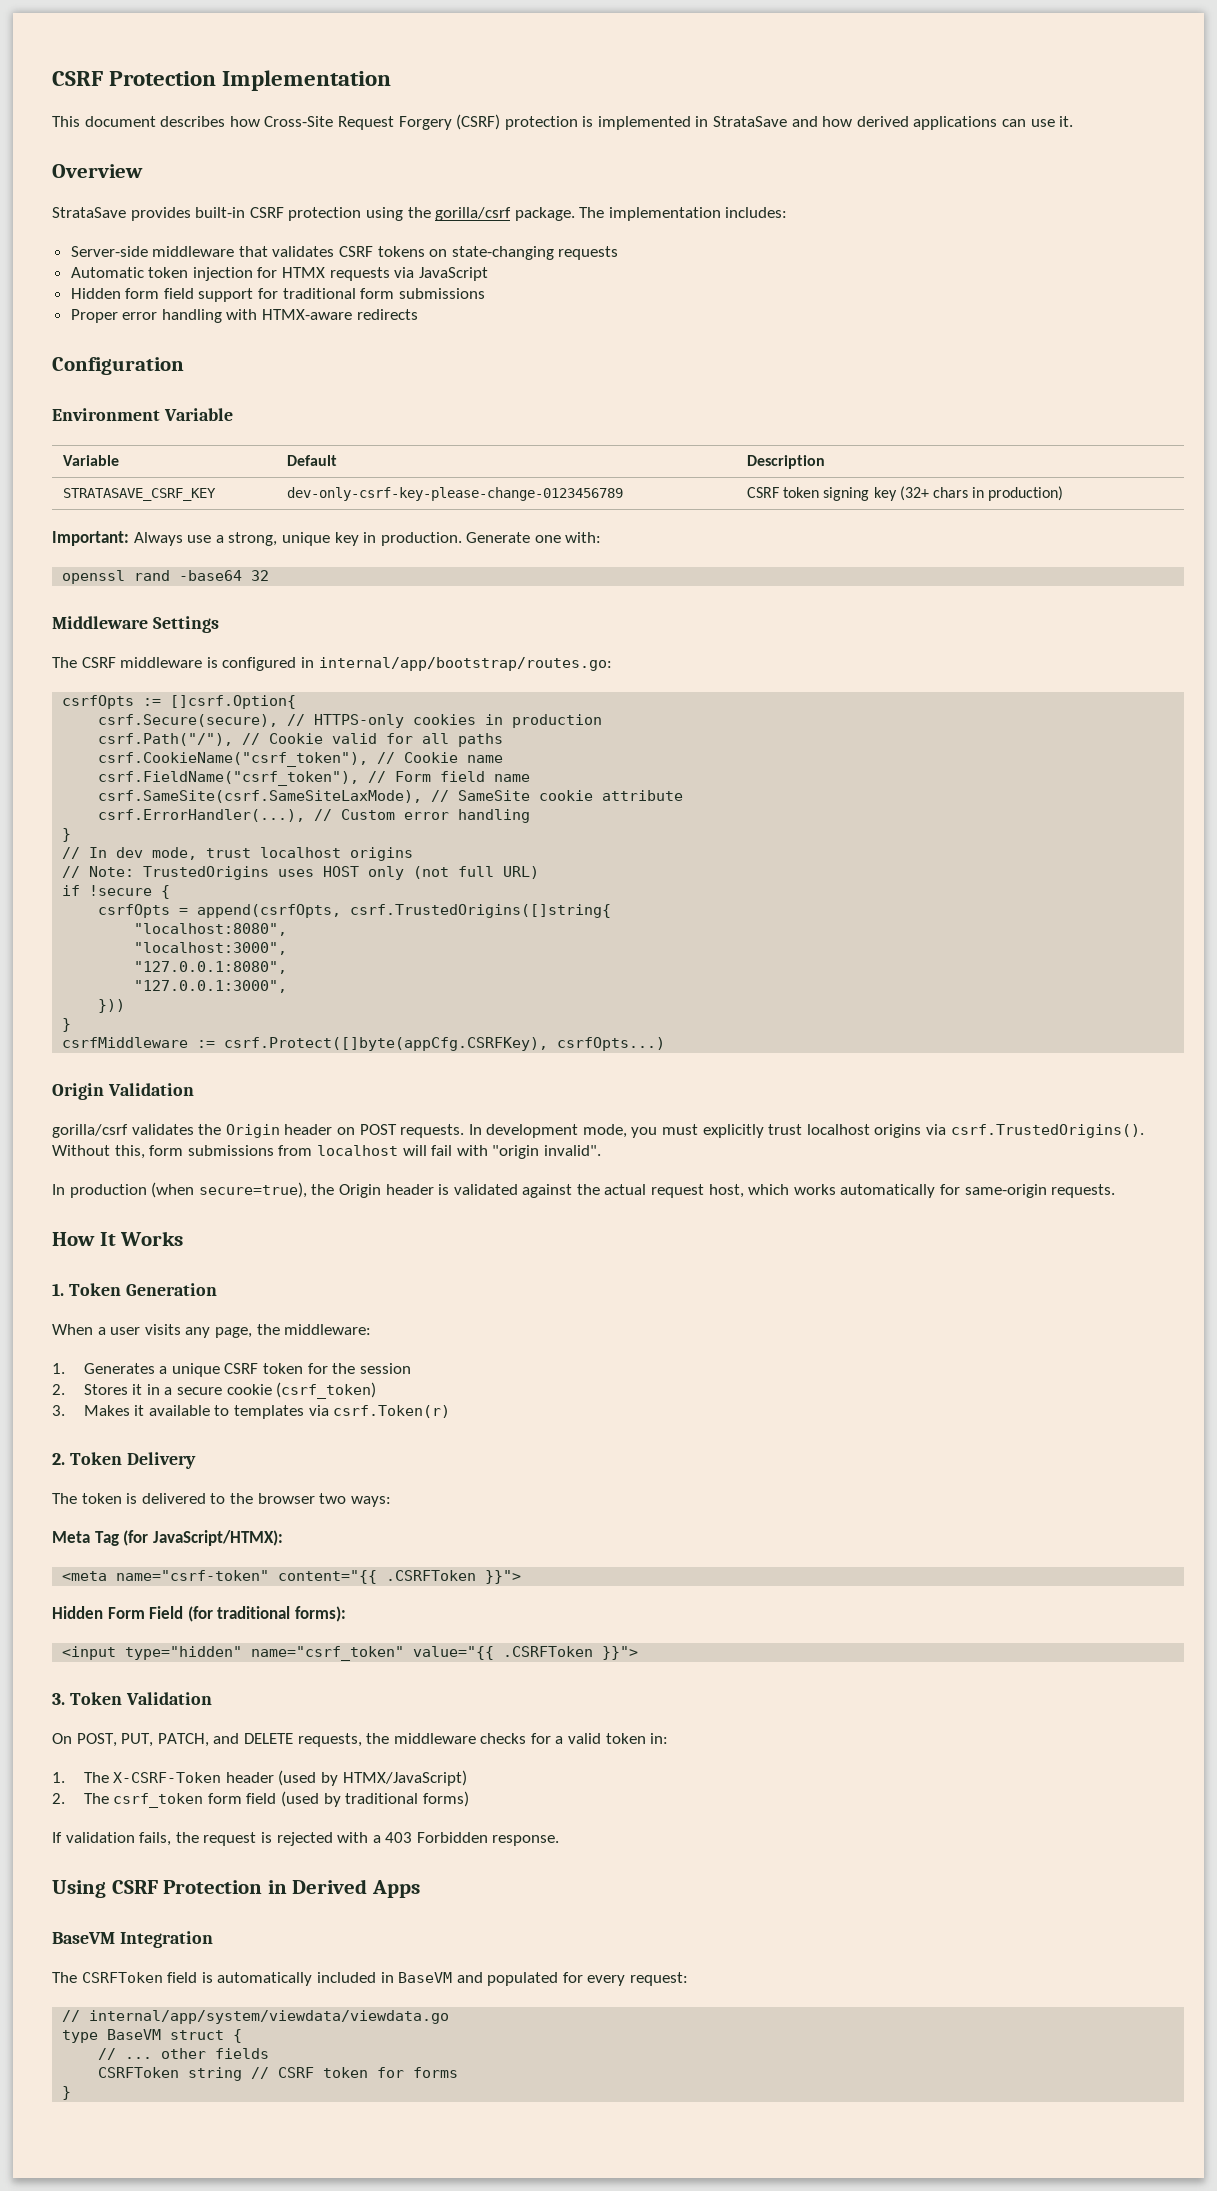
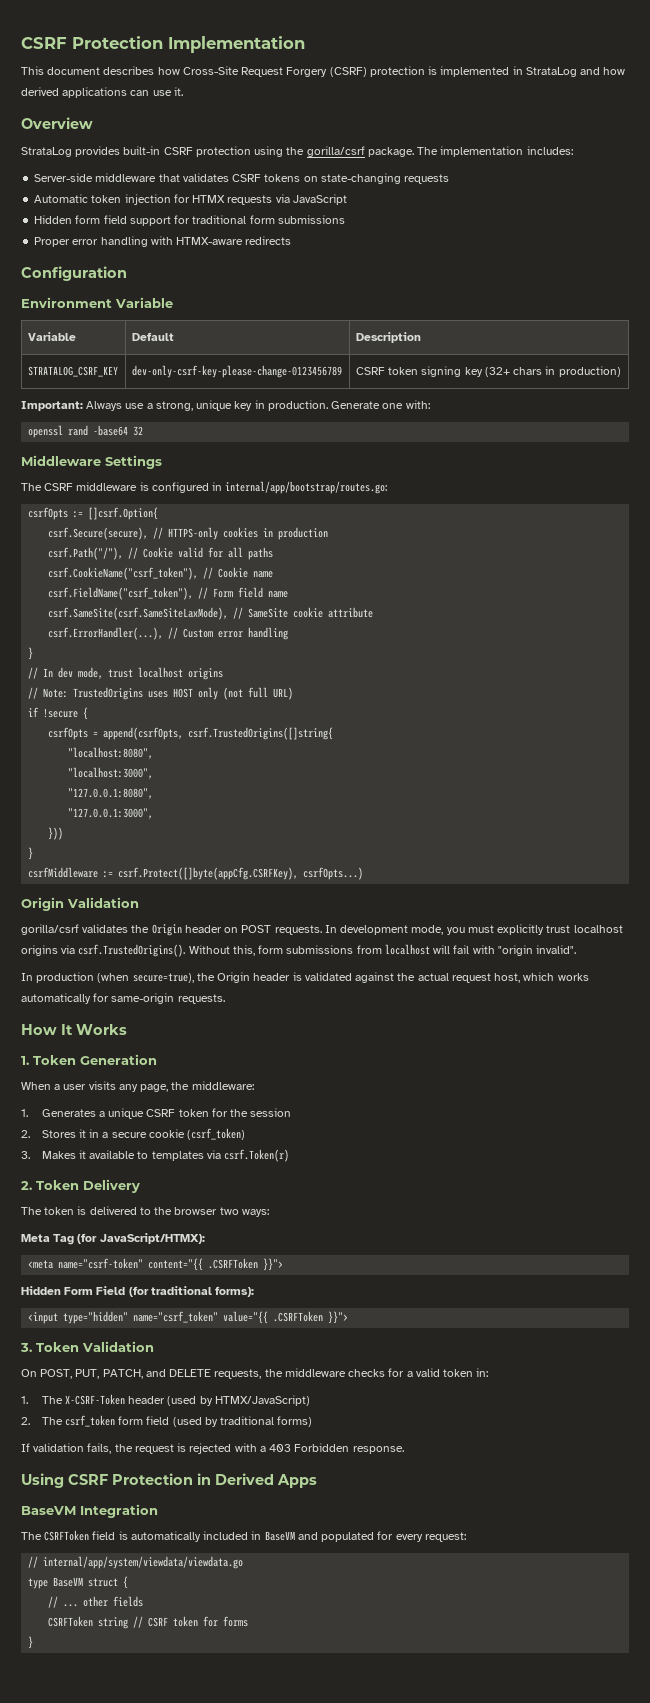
[713,116,788,127] StrataSave -> [525,67,577,77] StrataLog
[52,207,126,218] StrataSave -> [21,147,72,157] StrataLog
[62,488,216,501] STRATASAVE_CSRF_KEY -> [27,366,118,377] STRATALOG_CSRF_KEY

